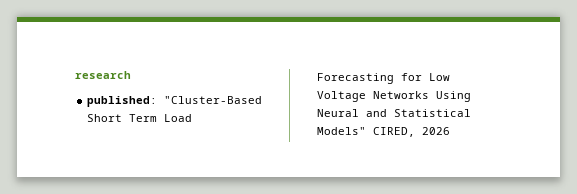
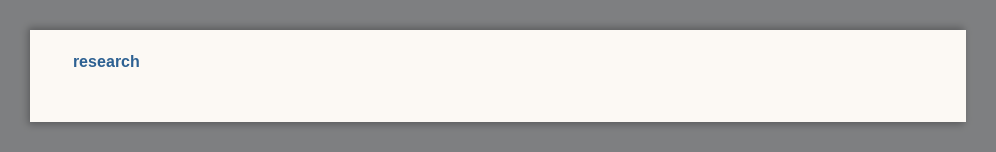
[87,96,263,107] [87,114,193,122] [317,73,451,84] [317,91,472,102] [317,109,472,117] [317,127,451,137] // published: "Cluster-Based Short Term Load Forecasting for Low Voltage Networks Using Neural and Statistical Models" CIRED, 2026 -> (140, 61) none

